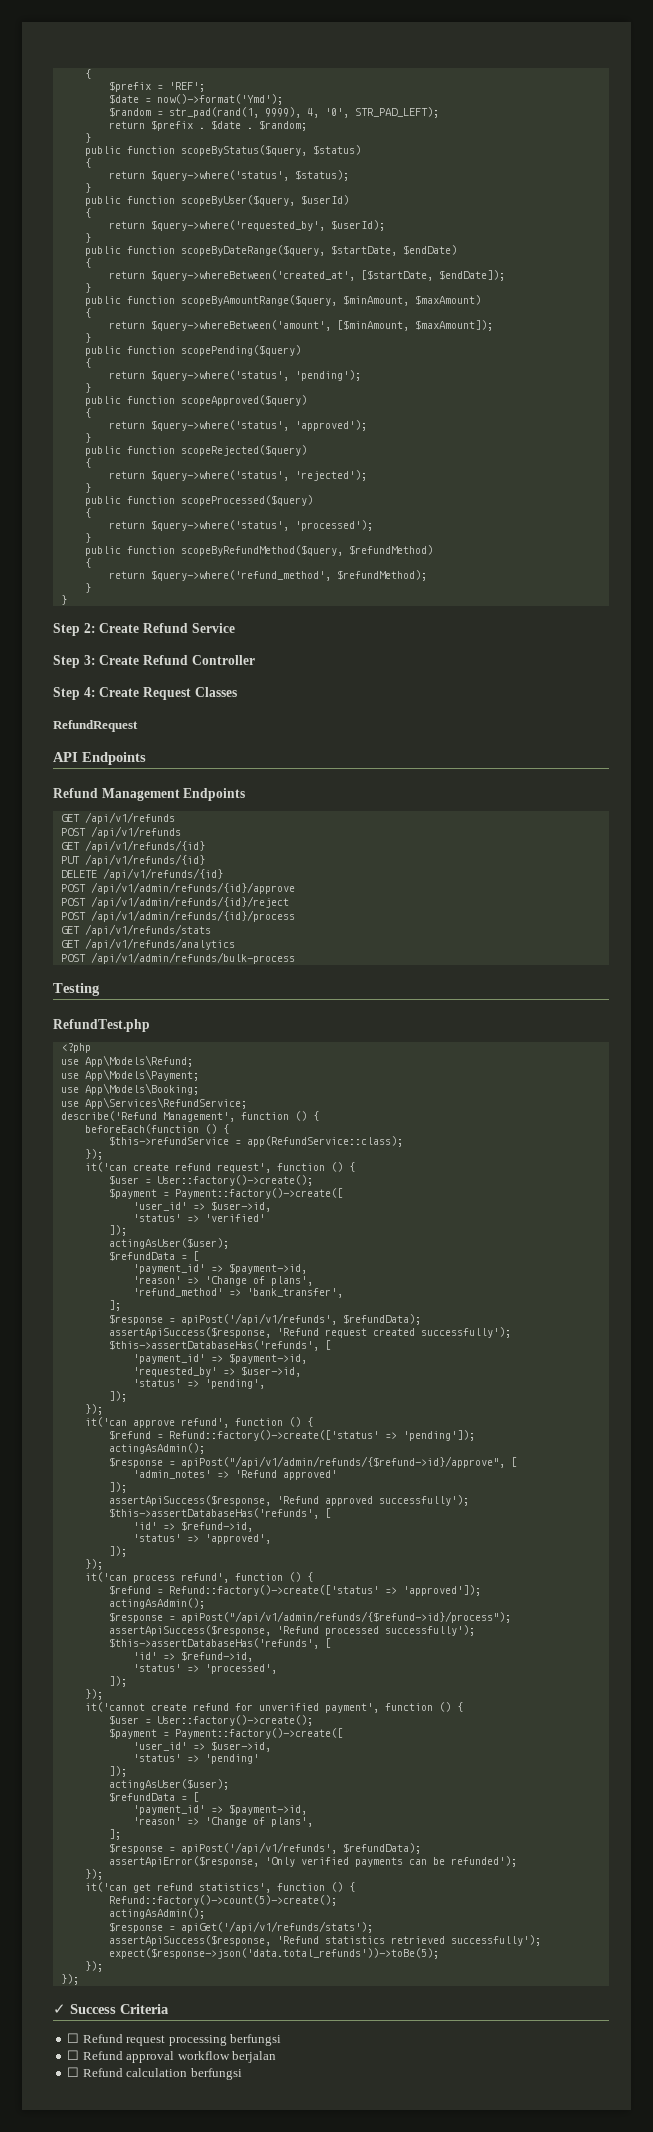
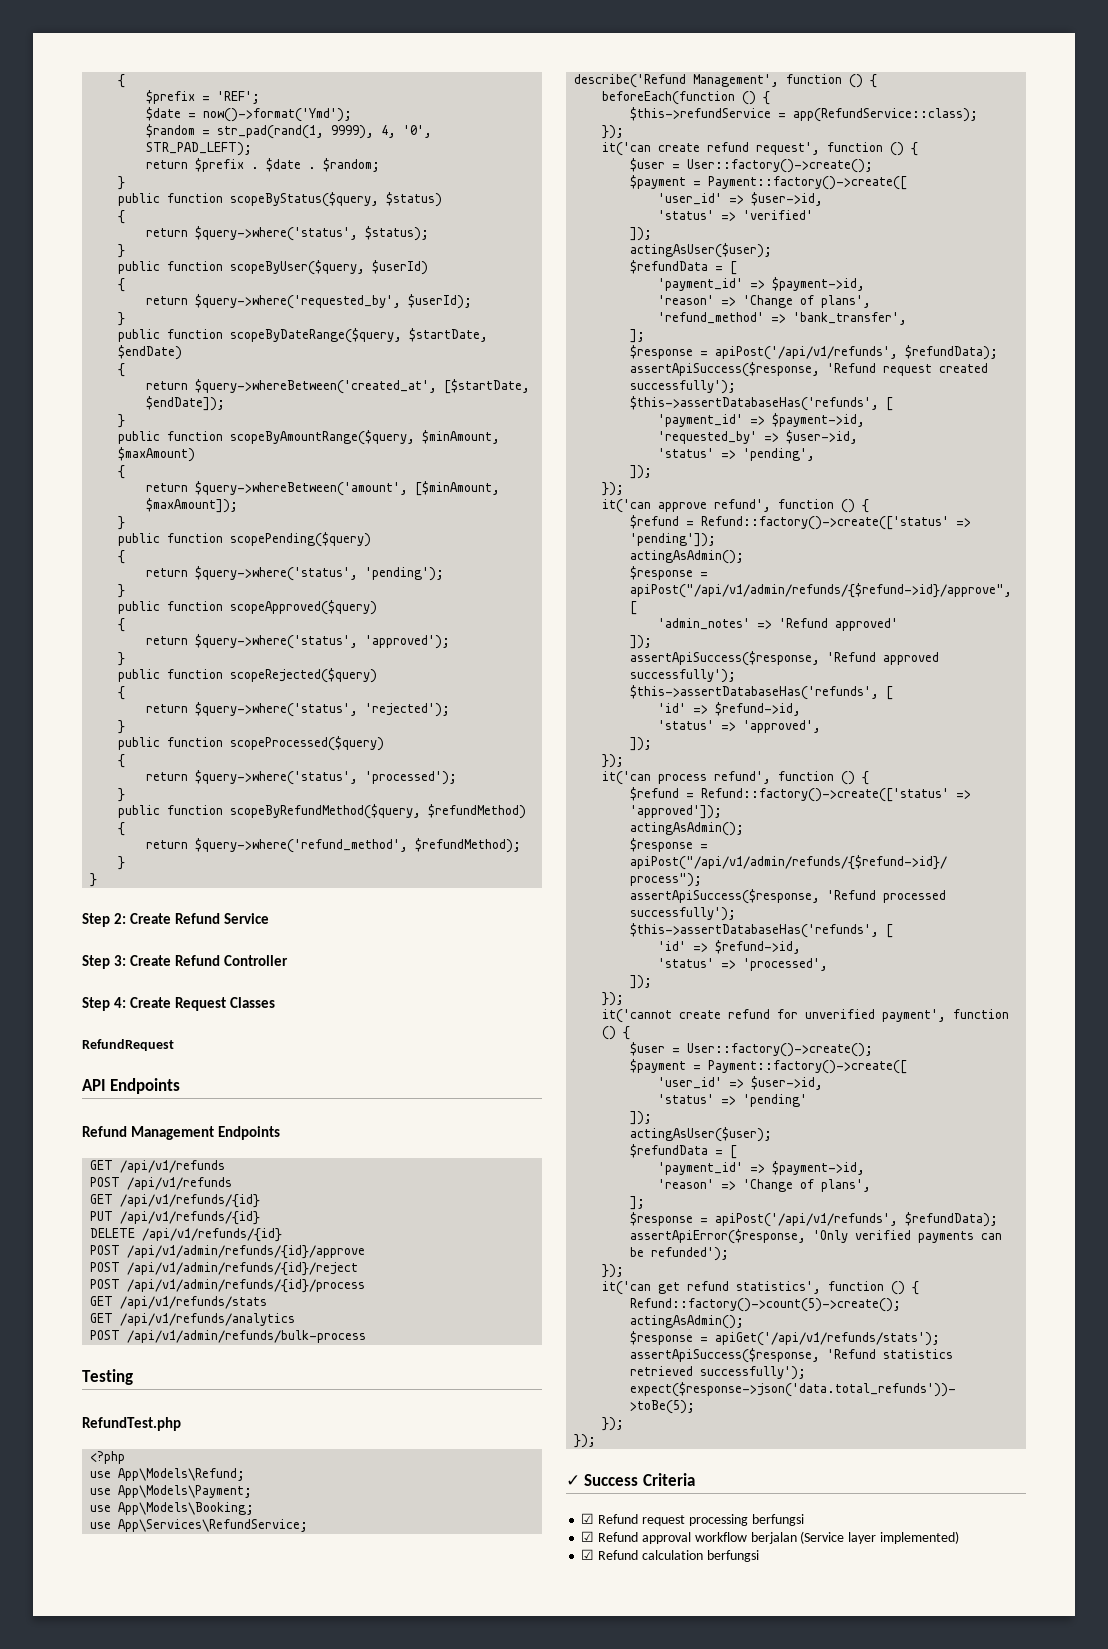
[67,2033,80,2043] ☐ -> [581,1513,595,1524] ☑
[67,2050,80,2060] ☐ -> [581,1531,595,1542] ☑
[67,2067,80,2077] // ☐ -> [800,1531,959,1544] [581,1549,595,1560] (Service layer implemented) // ☑

